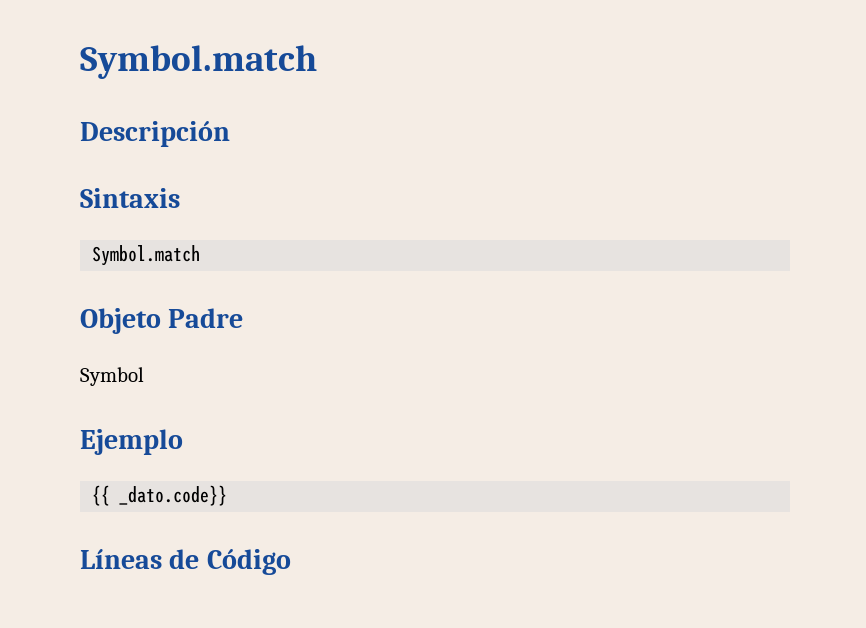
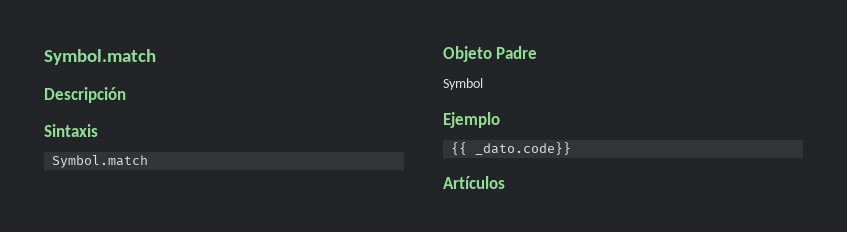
[80,549,291,575] Líneas de Código -> [443,176,505,189] Artículos

